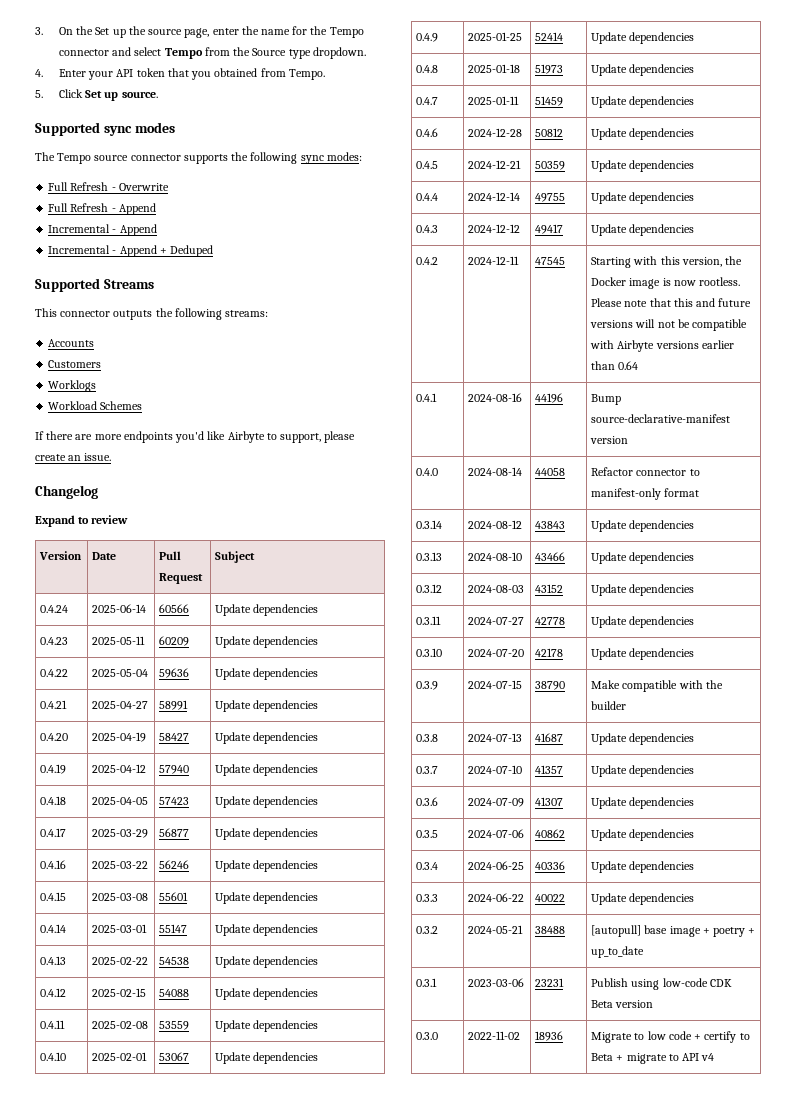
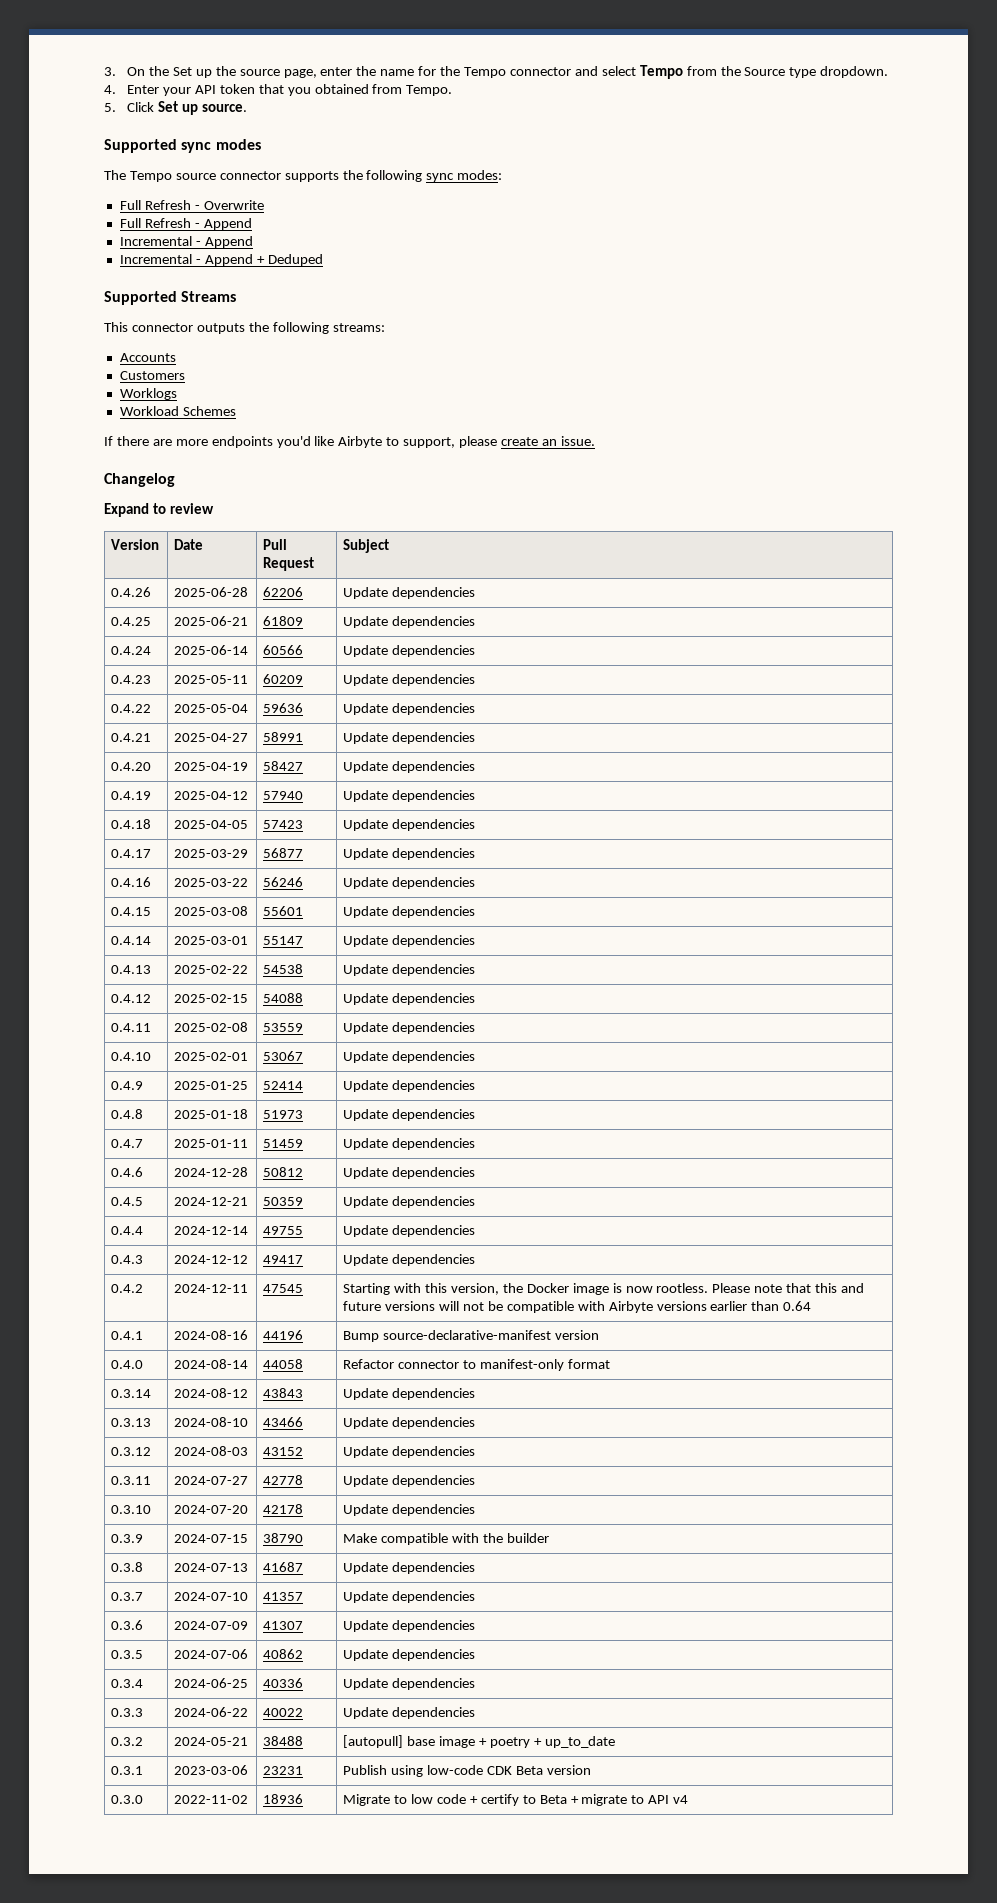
(256, 557) none -> [111,587,152,597] [174,587,249,597] [263,587,304,597] [343,587,476,599] [111,617,152,626] [174,616,249,626] [263,616,304,626] [343,616,476,628] // 0.4.26 | 2025-06-28 | 62206 | Update dependencies // 0.4.25 | 2025-06-21 | 61809 | Update dependencies

